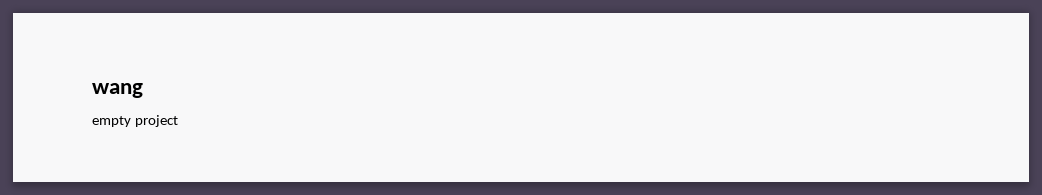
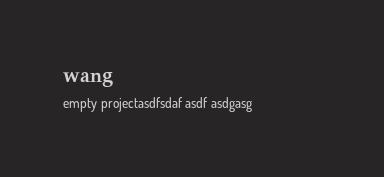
[134,115,178,127] project -> [100,97,252,112] projectasdfsdaf asdf asdgasg

